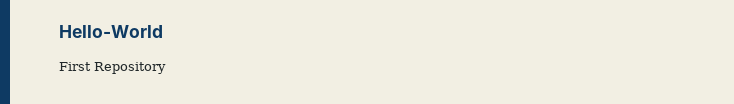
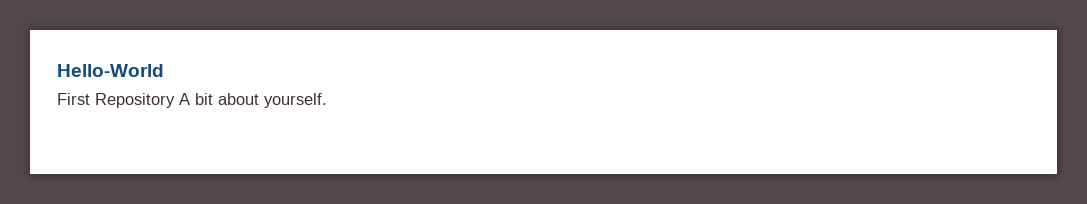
(166, 68) none -> [179,93,327,108] A bit about yourself.

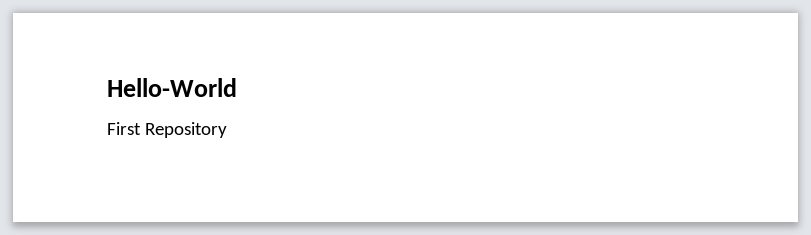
[179,93,327,108] A bit about yourself. -> (227, 130) none

